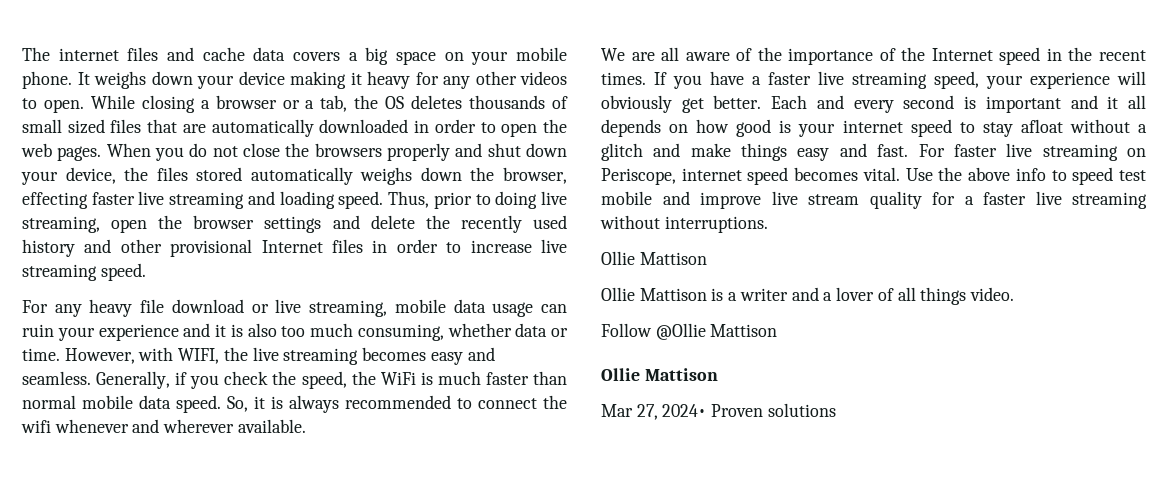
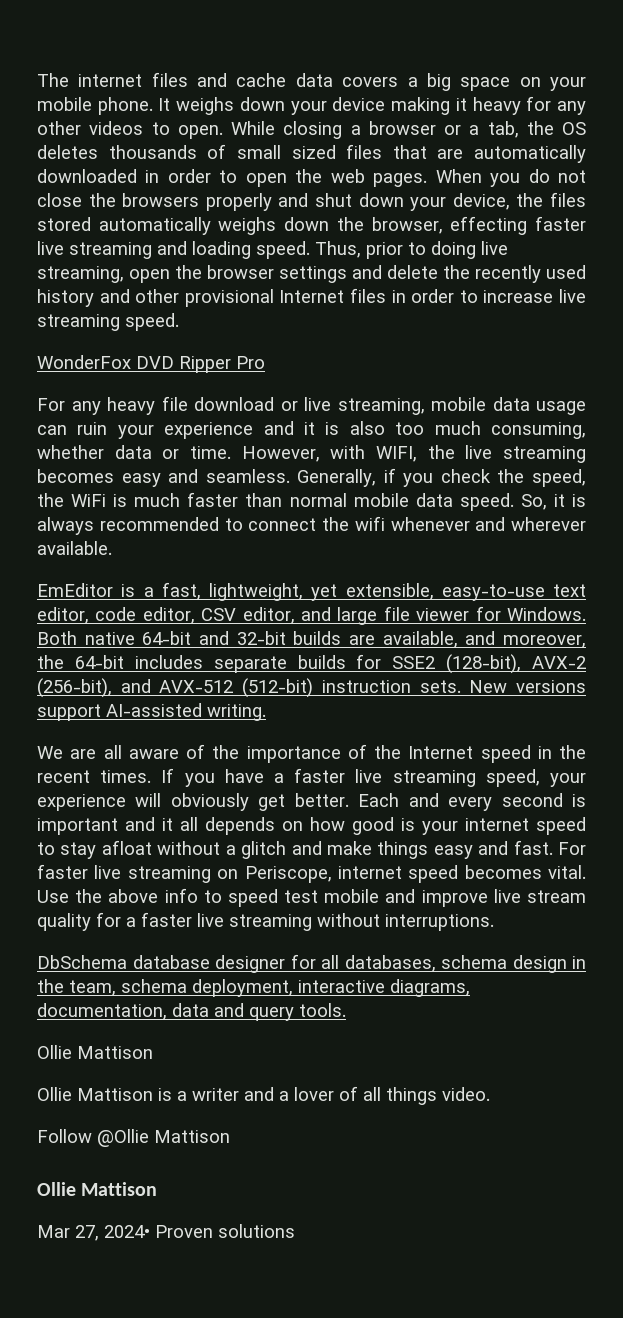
(146, 272) none -> [37,355,265,373] // WonderFox DVD Ripper Pro
(306, 426) none -> [37,582,586,601] [37,606,586,625] [37,631,586,648] [37,654,586,674] [37,678,586,698] [37,703,266,721] // EmEditor is a fast, lightweight, yet extensible, easy-to-use text editor, code editor, CSV editor, and large file viewer for Windows. Both native 64-bit and 32-bit builds are available, and moreover, the 64-bit includes separate builds for SSE2 (128-bit), AVX-2 (256-bit), and AVX-512 (512-bit) instruction sets. New versions support AI-assisted writing.
(768, 224) none -> [37,954,586,973] [37,979,470,997] [37,1003,346,1021] // DbSchema database designer for all databases, schema design in the team, schema deployment, interactive diagrams, documentation, data and query tools.

